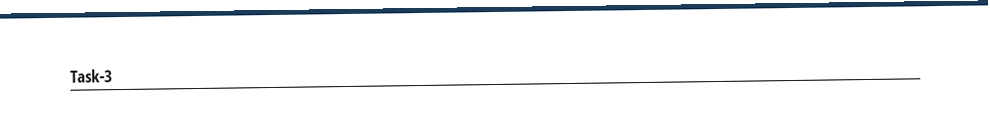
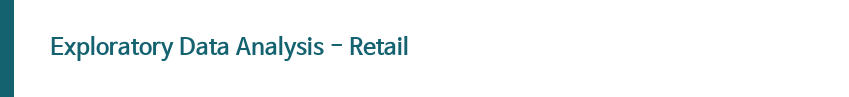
[70,69,113,83] Task-3 -> [50,35,410,62] Exploratory Data Analysis - Retail

